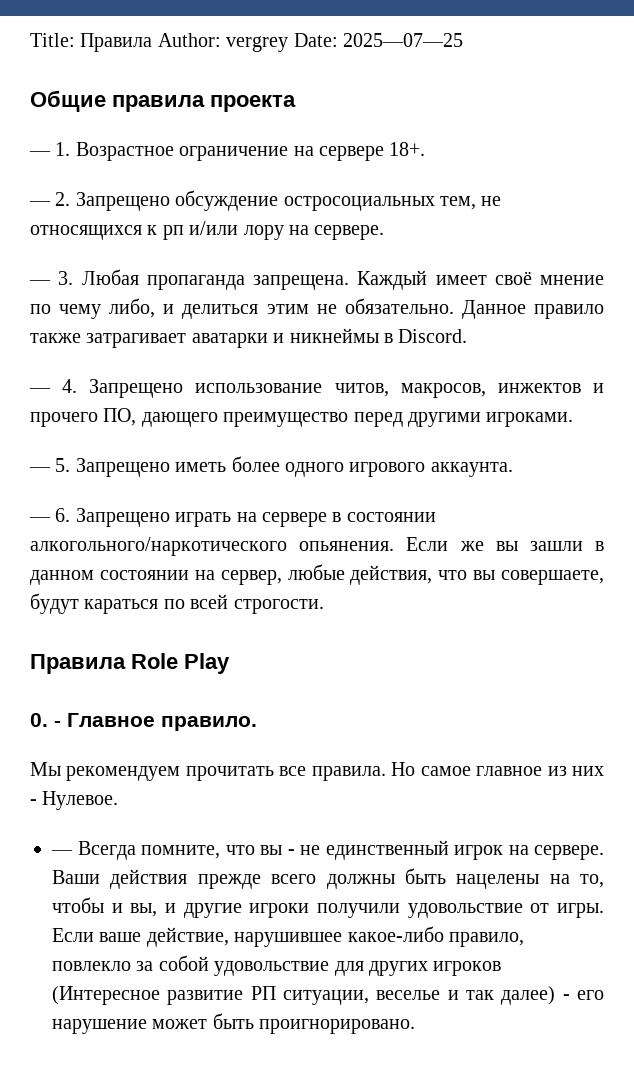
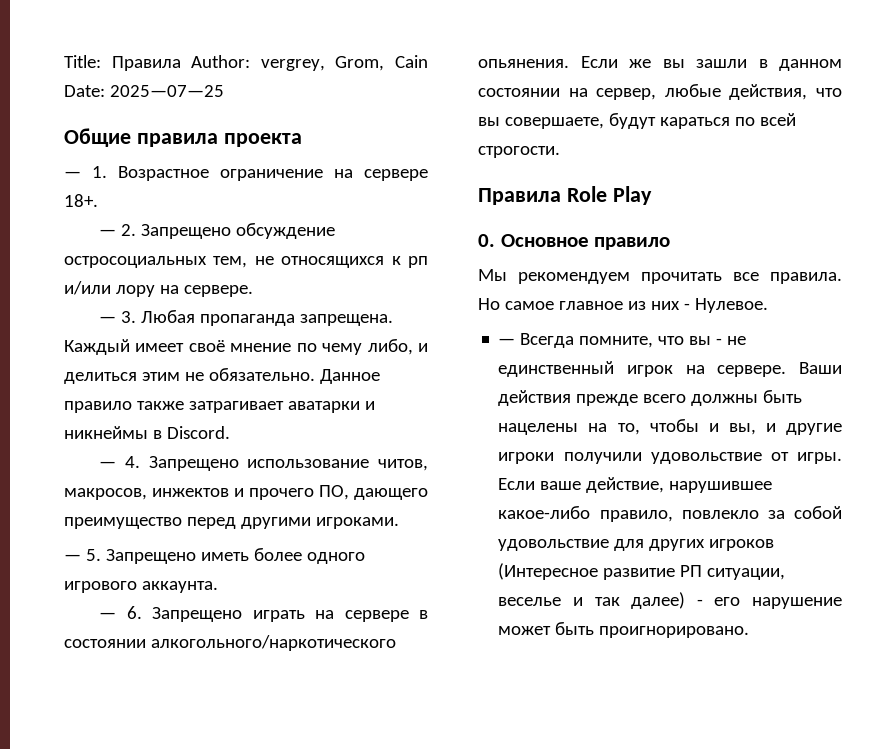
[226,36,289,52] vergrey -> [260,55,428,71] vergrey, Grom, Cain
[54,713,257,731] - Главное правило. -> [500,234,671,250] Основное правило

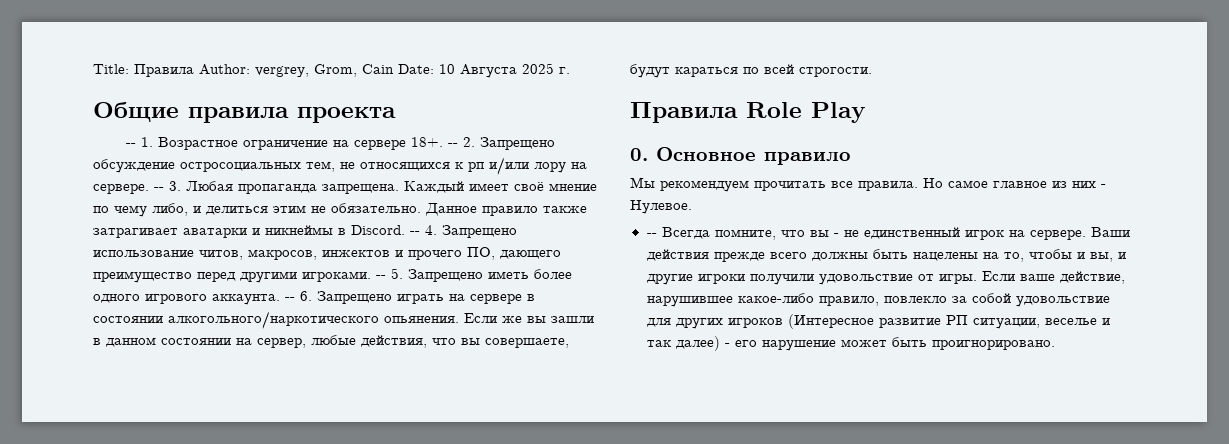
[109,85,224,97] 2025—07—25 -> [439,63,570,78] 10 Августа 2025 г.
[64,171,81,178] — -> [126,143,137,147] --
[99,229,117,236] // — -> [448,143,459,147] --
[99,316,117,323] // — -> [154,187,164,191] --
[99,461,117,468] // — -> [410,231,420,235] --
[64,554,81,561] // — -> [376,275,386,279] --
[99,612,117,619] // — -> [285,297,295,301] --
[498,338,516,345] — -> [646,233,657,237] --

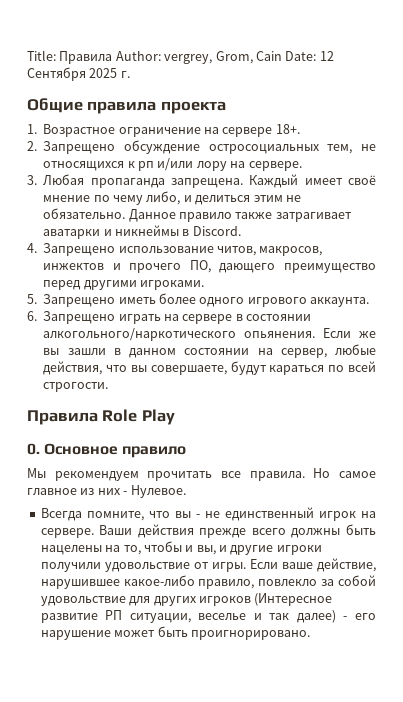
[439,64,517,78] 10 Августа -> [319,51,334,61] [27,67,86,81] 12 Сентября
[126,143,137,147] -- -> (226, 107) none
[448,143,459,147] -- -> (300, 129) //
[154,187,164,191] -- -> (302, 166) //
[410,231,420,235] -- -> (241, 231) //
[376,275,386,279] -- -> (205, 285) //
[285,297,295,301] -- -> (370, 302) //
[646,233,657,237] -- -> (186, 491) none

